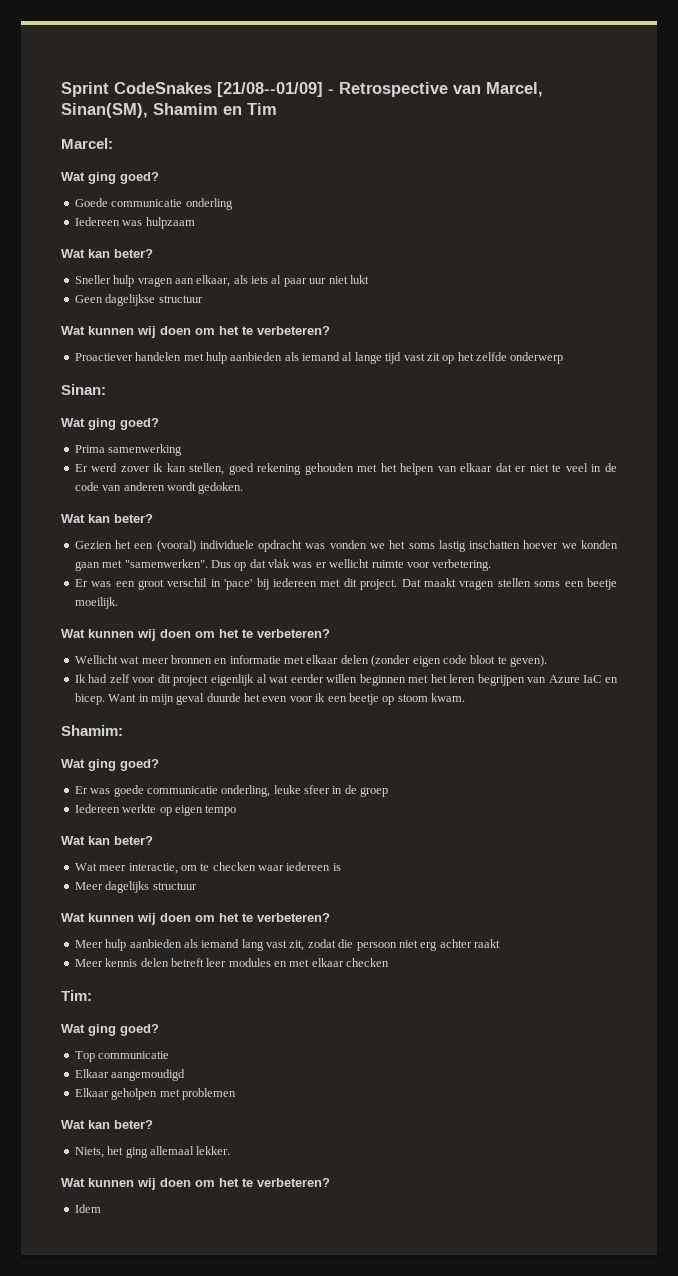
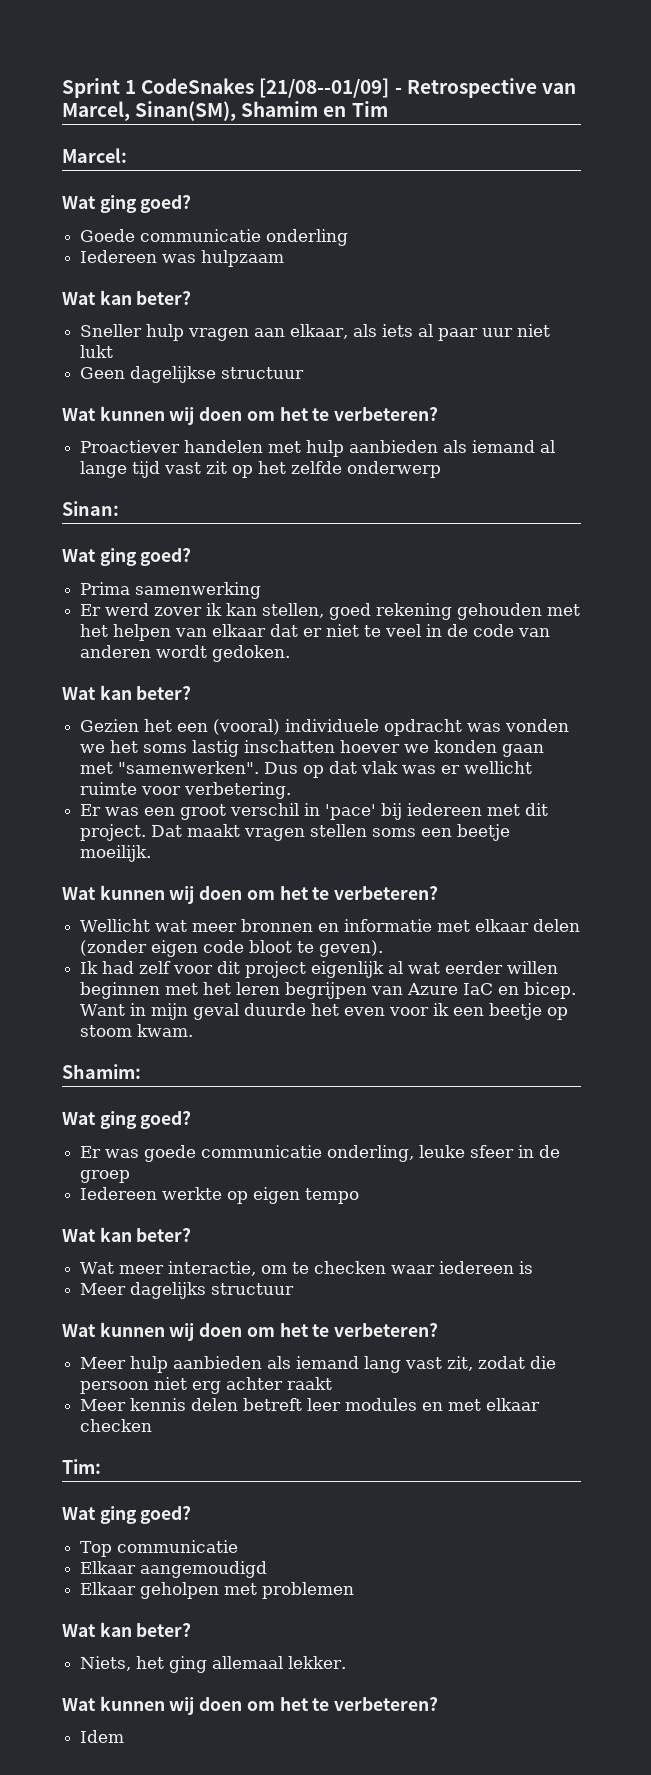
(109, 89) none -> [125,80,137,94] 1

